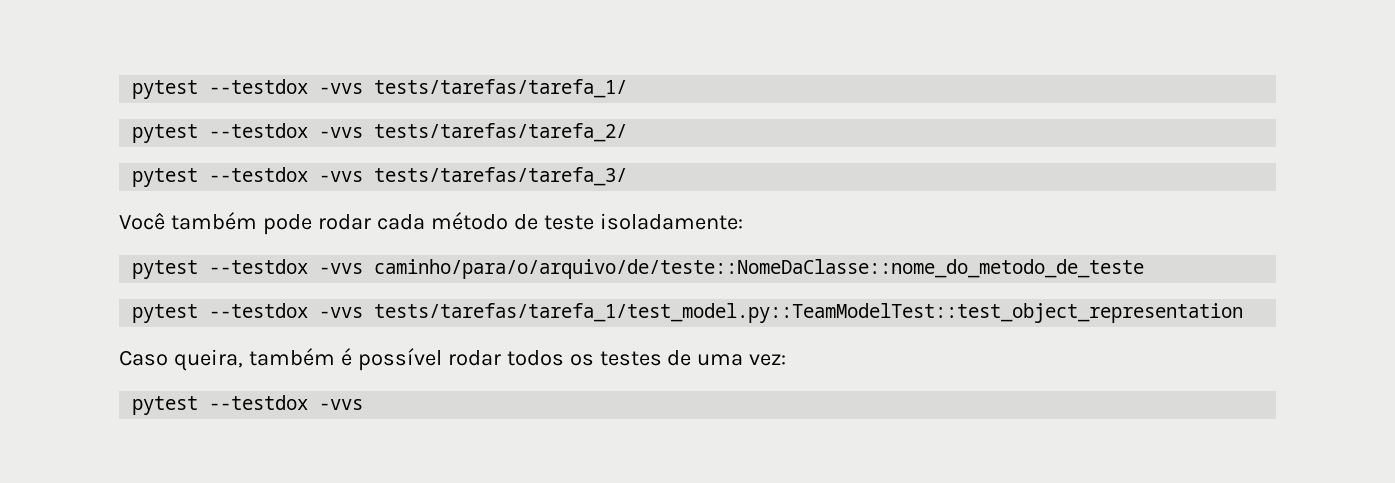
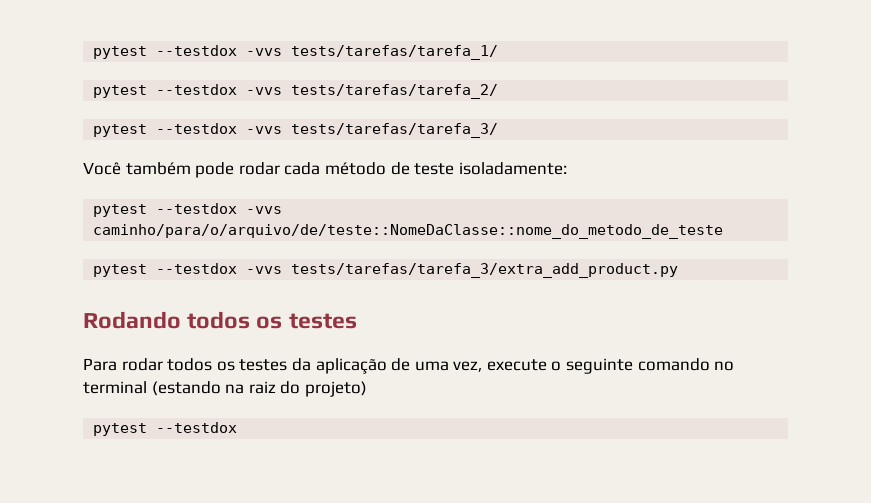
[374,303,1244,323] [119,348,787,371] [132,395,364,415] tests/tarefas/tarefa_1/test_model.py::TeamModelTest::test_object_representation // Caso queira, também é possível rodar todos os testes de uma vez: // pytest --testdox -vvs -> [291,263,679,278] [83,311,357,329] [83,358,735,374] [83,381,367,397] [93,422,238,436] tests/tarefas/tarefa_3/extra_add_product.py // Rodando todos os testes // Para rodar todos os testes da aplicação de uma vez, execute o seguinte comando no terminal (estando na raiz do projeto) // pytest --testdox

